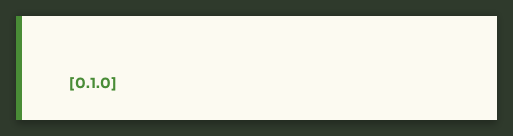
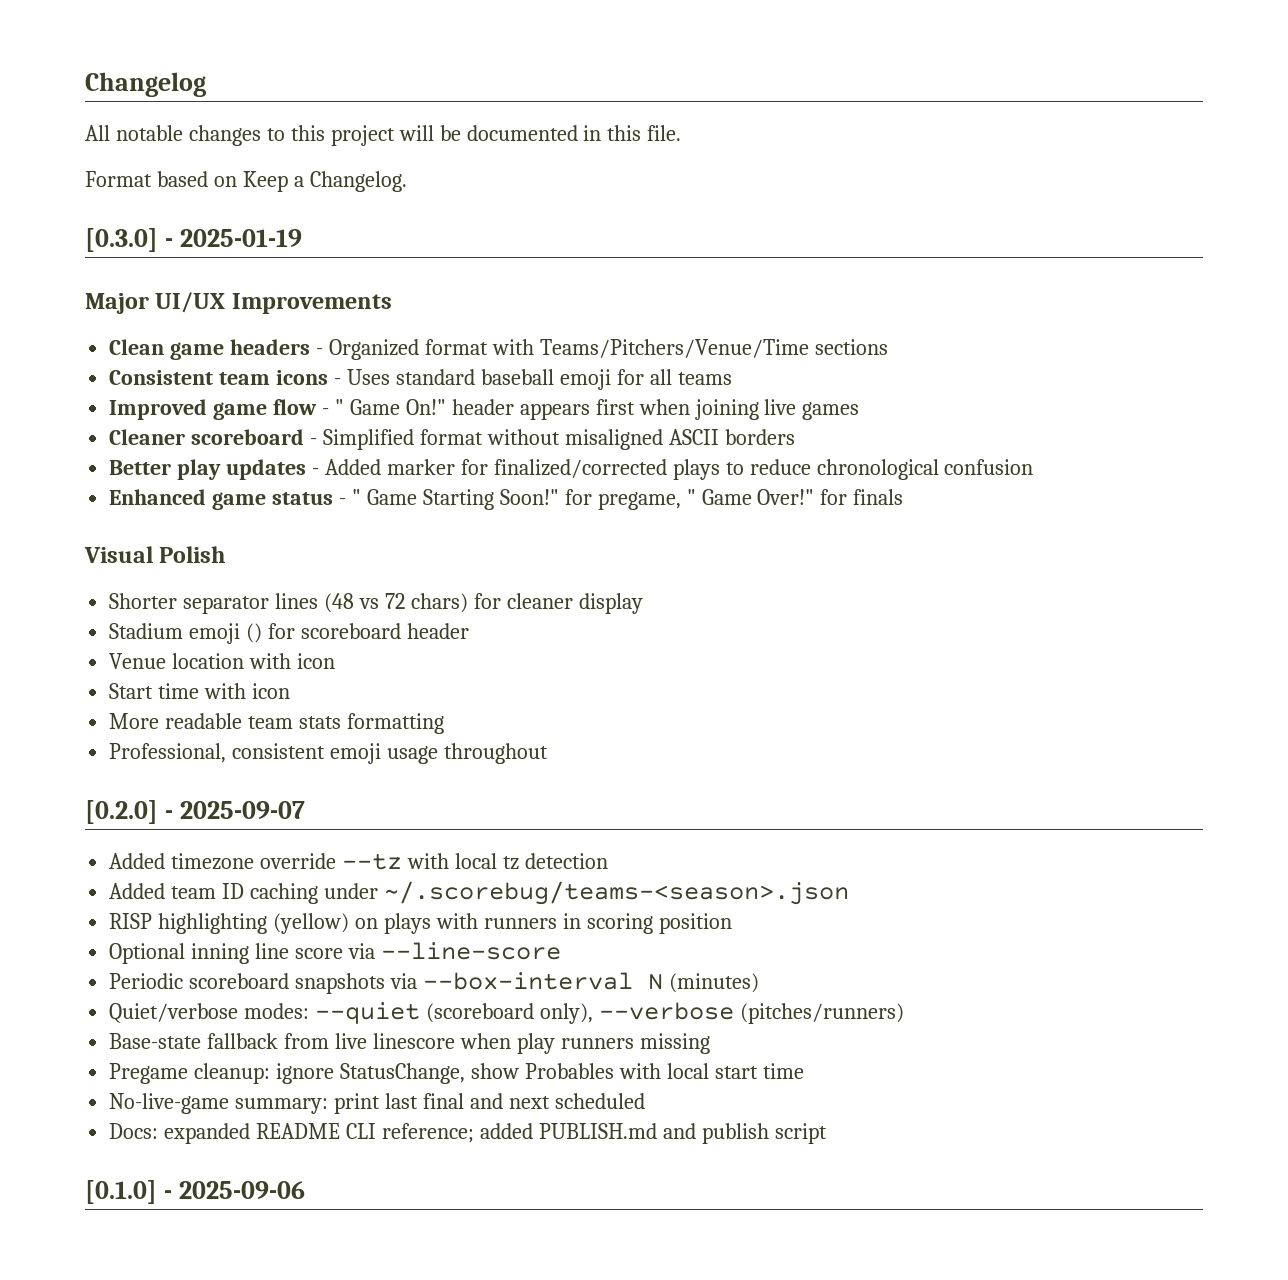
[69,77,117,91] [0.1.0] -> [85,72,206,97] [85,125,682,146] [85,171,407,192] [85,228,302,252] [85,292,392,314] [109,339,888,360] [109,369,732,390] [109,399,860,420] [109,429,795,450] [109,459,1034,480] [109,489,904,510] [84,546,226,563] [109,593,643,614] [109,623,469,644] [109,653,336,669] [109,683,291,699] [109,713,444,734] [109,743,548,764] [85,800,305,824] [109,853,608,870] [109,881,849,905] [109,913,732,934] [109,942,561,964] [109,972,759,994] [109,1002,904,1024] [109,1033,710,1054] [109,1063,804,1084] [109,1093,645,1114] [109,1123,827,1144] [85,1180,305,1204] Changelog // All notable changes to this project will be documented in this file. // Format based on Keep a Changelog. // [0.3.0] - 2025-01-19 // Major UI/UX Improvements // Clean game headers - Organized format with Teams/Pitchers/Venue/Time sections // Consistent team icons - Uses standard baseball emoji for all teams // Improved game flow - " Game On!" header appears first when joining live games // Cleaner scoreboard - Simplified format without misaligned ASCII borders // Better play updates - Added marker for finalized/corrected plays to reduce chronological confusion // Enhanced game status - " Game Starting Soon!" for pregame, " Game Over!" for finals // Visual Polish // Shorter separator lines (48 vs 72 chars) for cleaner display // Stadium emoji () for scoreboard header // Venue location with icon // Start time with icon // More readable team stats formatting // Professional, consistent emoji usage throughout // [0.2.0] - 2025-09-07 // Added timezone override --tz with local tz detection // Added team ID caching under ~/.scorebug/teams-<season>.json // RISP highlighting (yellow) on plays with runners in scoring position // Optional inning line score via --line-score // Periodic scoreboard snapshots via --box-interval N (minutes) // Quiet/verbose modes: --quiet (scoreboard only), --verbose (pitches/runners) // Base-state fallback from live linescore when play runners missing // Pregame cleanup: ignore StatusChange, show Probables with local start time // No-live-game summary: print last final and next scheduled // Docs: expanded README CLI reference; added PUBLISH.md and publish script // [0.1.0] - 2025-09-06

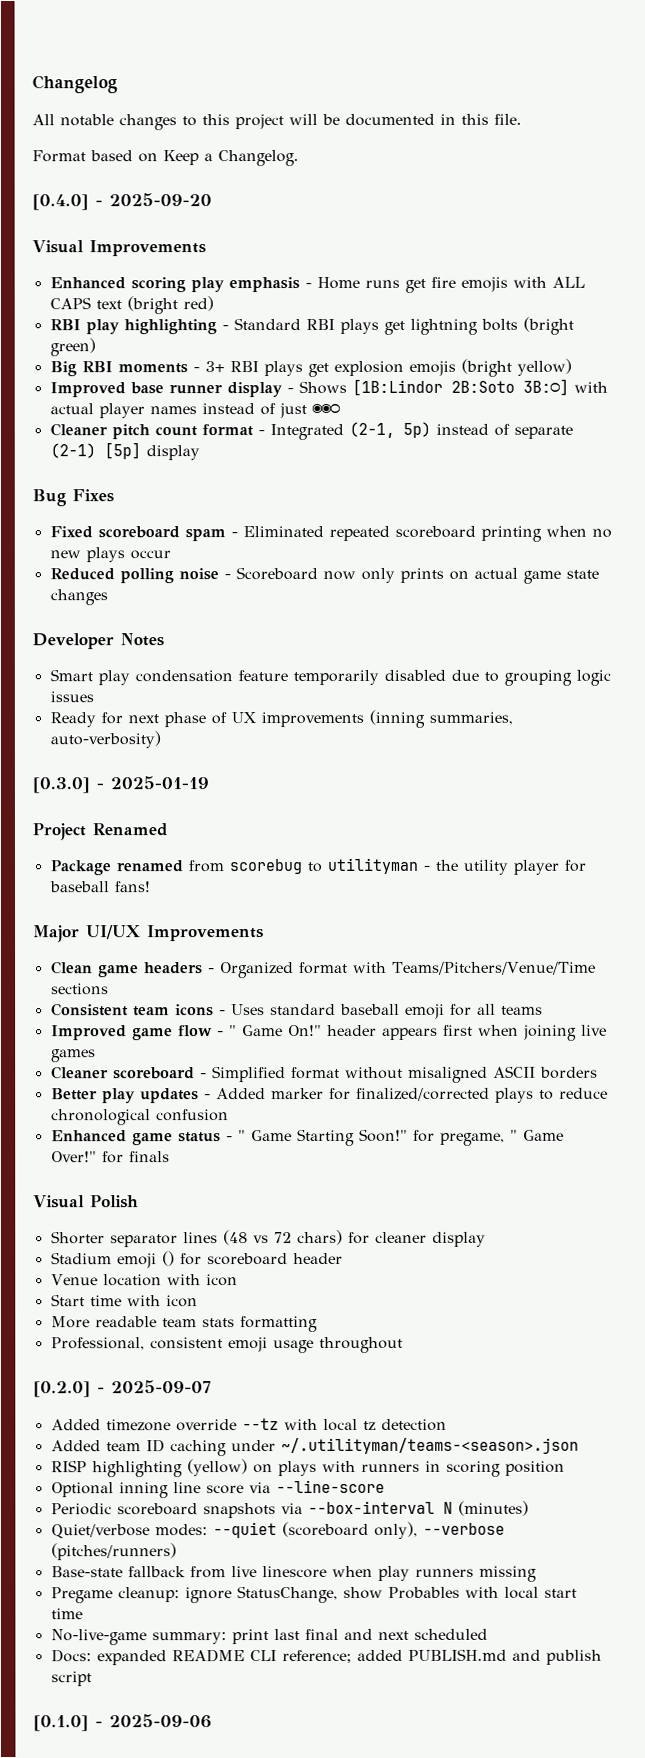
[85,228,302,252] [0.3.0] - 2025-01-19 -> [32,193,212,211] [32,240,206,257] [49,276,585,293] [49,296,214,315] [49,316,574,335] [49,338,96,357] [49,358,572,378] [49,378,608,398] [49,403,341,419] [49,421,573,441] [49,442,200,461] [32,489,114,507] [49,525,612,542] [49,547,171,563] [49,567,599,584] [49,589,108,606] [32,633,164,650] [49,669,611,686] [49,691,94,703] [49,709,513,728] [49,731,161,749] [32,776,209,794] [32,823,168,841] [49,857,586,876] [49,881,151,893] [0.4.0] - 2025-09-20 // Visual Improvements // Enhanced scoring play emphasis - Home runs get fire emojis with ALL CAPS text (bright red) // RBI play highlighting - Standard RBI plays get lightning bolts (bright green) // Big RBI moments - 3+ RBI plays get explosion emojis (bright yellow) // Improved base runner display - Shows [1B:Lindor 2B:Soto 3B:○] with actual player names instead of just ◉◉○ // Cleaner pitch count format - Integrated (2-1, 5p) instead of separate (2-1) [5p] display // Bug Fixes // Fixed scoreboard spam - Eliminated repeated scoreboard printing when no new plays occur // Reduced polling noise - Scoreboard now only prints on actual game state changes // Developer Notes // Smart play condensation feature temporarily disabled due to grouping logic issues // Ready for next phase of UX improvements (inning summaries, auto-verbosity) // [0.3.0] - 2025-01-19 // Project Renamed // Package renamed from scorebug to utilityman - the utility player for baseball fans!
[383,881,849,905] ~/.scorebug/teams-<season>.json -> [280,1437,579,1455] ~/.utilityman/teams-<season>.json

